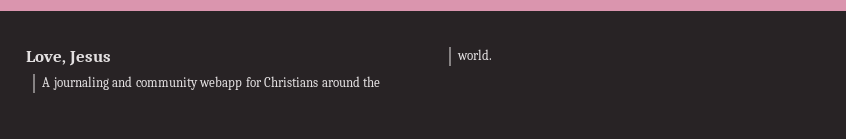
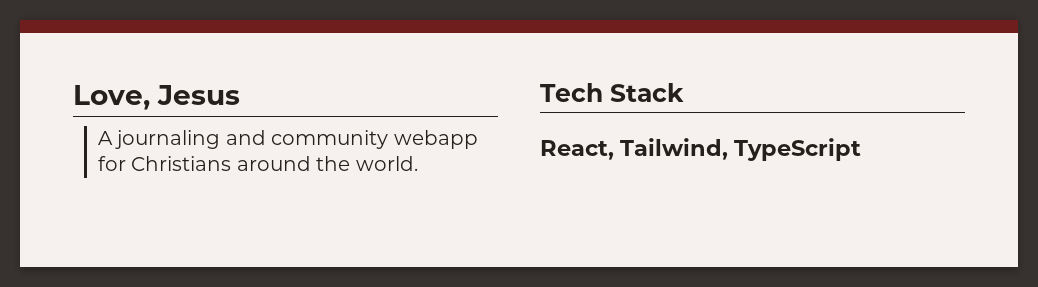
(493, 54) none -> [540,83,684,102] [540,138,862,161] // Tech Stack // React, Tailwind, TypeScript

